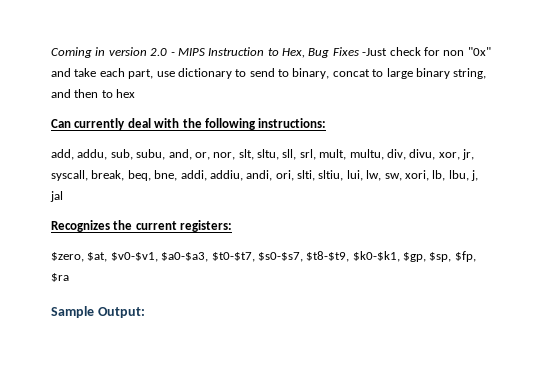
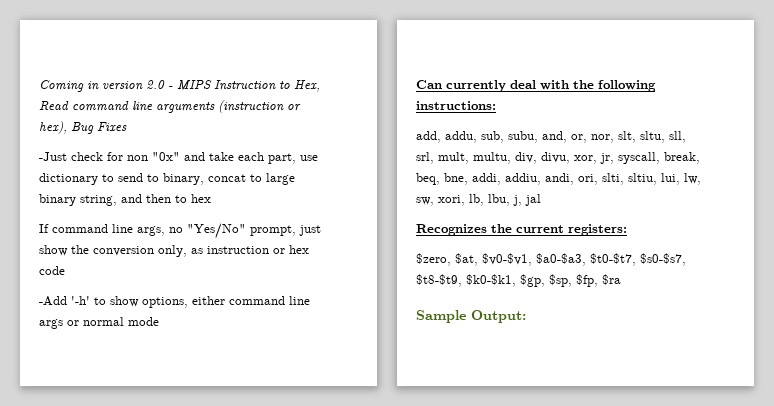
(305, 53) none -> [39,100,301,113] [39,121,67,134] Read command line arguments (instruction or hex),
(359, 51) none -> (127, 126) //
(136, 93) none -> [39,223,321,239] [39,245,309,257] [39,266,65,275] [39,296,310,308] [39,317,159,329] // If command line args, no "Yes/No" prompt, just show the conversion only, as instruction or hex code // -Add '-h' to show options, either command line args or normal mode

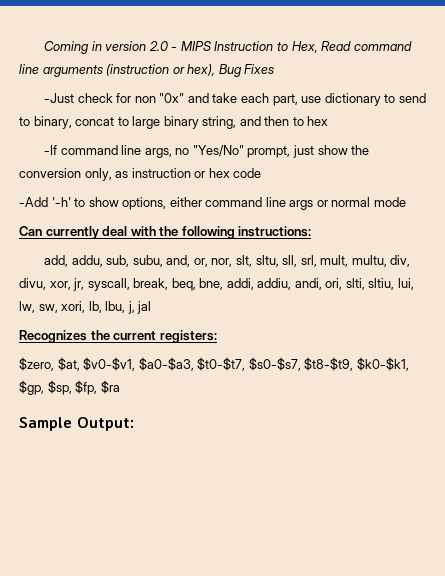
[39,224,49,233] If -> [44,145,58,155] -If

